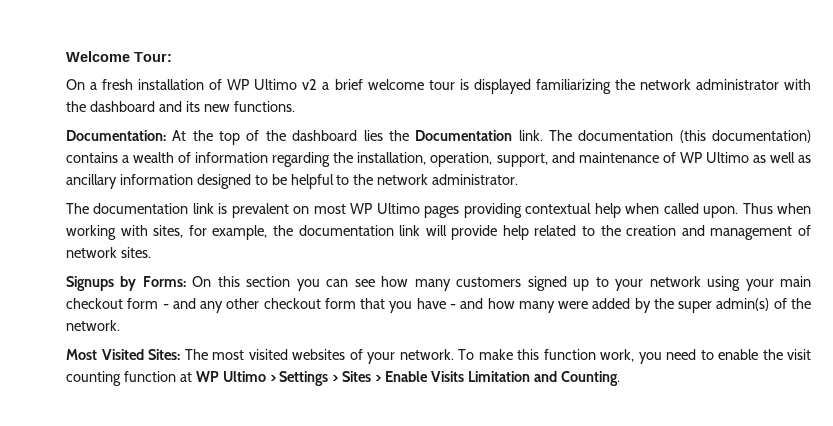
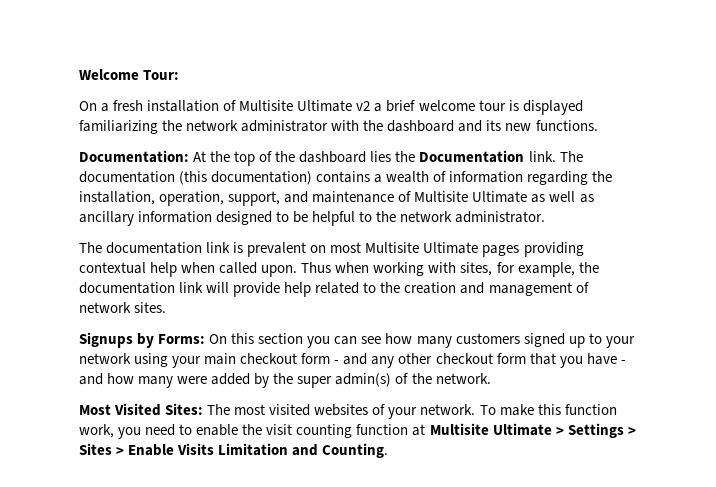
[227,79,298,90] WP Ultimo -> [239,100,353,112] Multisite Ultimate
[679,152,749,163] WP Ultimo -> [414,191,528,203] Multisite Ultimate
[350,203,420,214] WP Ultimo -> [365,242,479,254] Multisite Ultimate
[195,371,266,382] WP Ultimo -> [429,423,552,436] Multisite Ultimate

